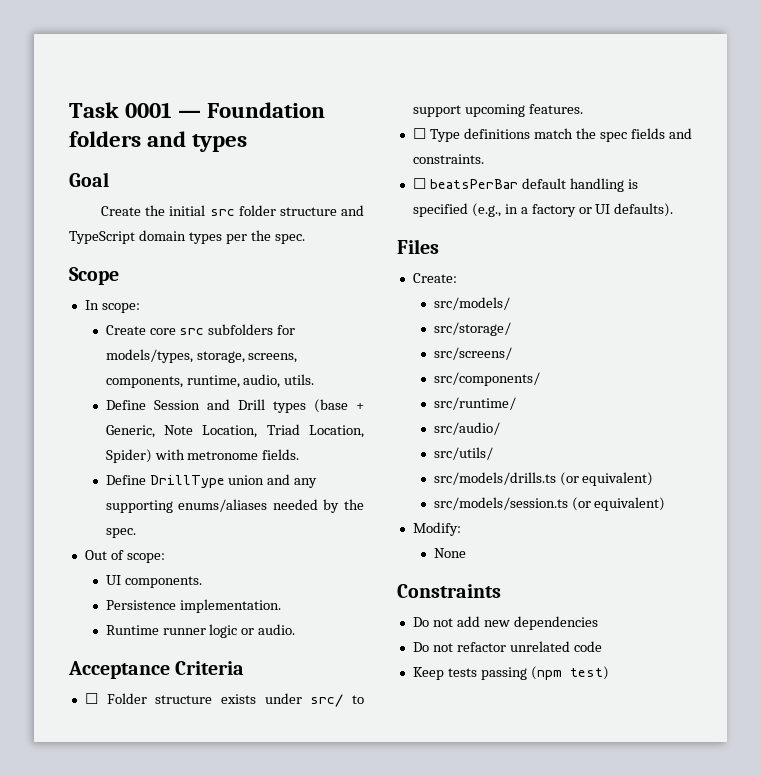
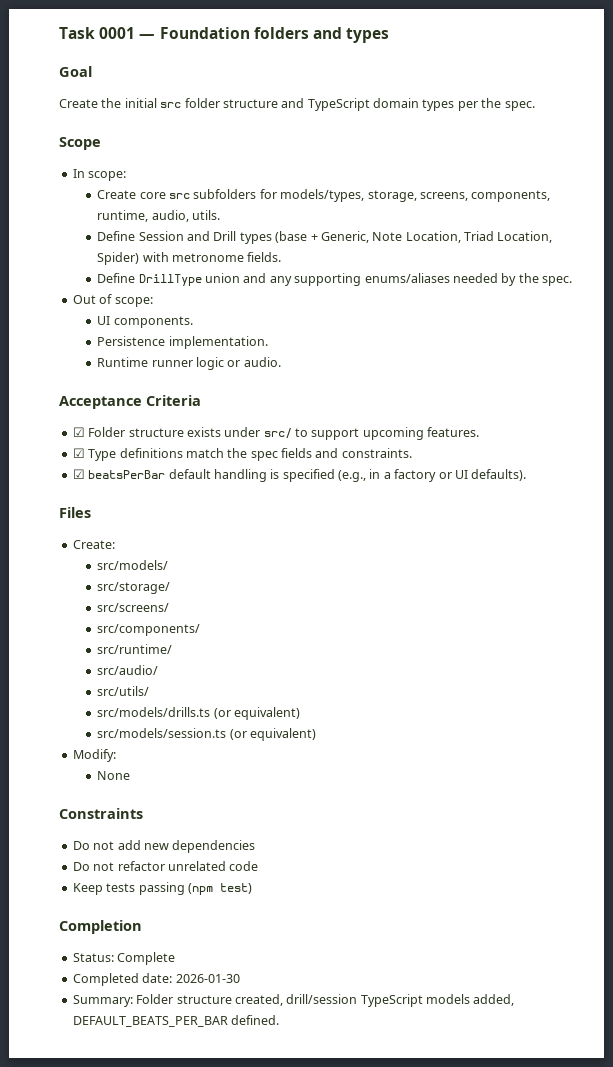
[84,693,98,704] ☐ -> [72,427,85,437] ☑
[412,128,426,139] ☐ -> [72,448,85,458] ☑
[412,178,426,189] ☐ -> [72,469,85,479] ☑
(609, 673) none -> [59,920,142,934] [72,952,176,965] [72,973,240,986] [72,994,515,1007] [72,1015,280,1027] // Completion // Status: Complete // Completed date: 2026-01-30 // Summary: Folder structure created, drill/session TypeScript models added, DEFAULT_BEATS_PER_BAR defined.

